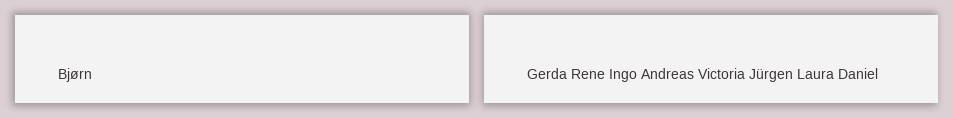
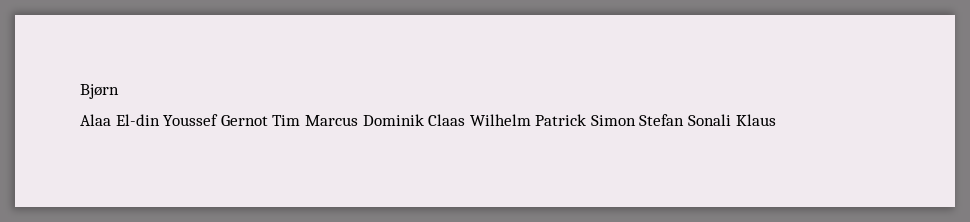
[527,68,878,82] Gerda Rene Ingo Andreas Victoria Jürgen Laura Daniel -> [80,114,776,126] Alaa El-din Youssef Gernot Tim Marcus Dominik Claas Wilhelm Patrick Simon Stefan Sonali Klaus

